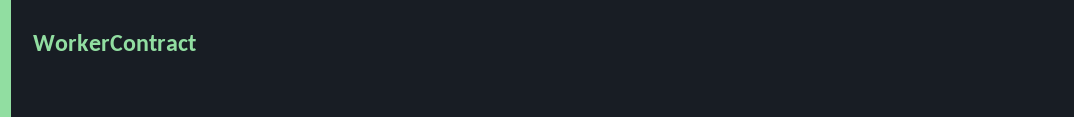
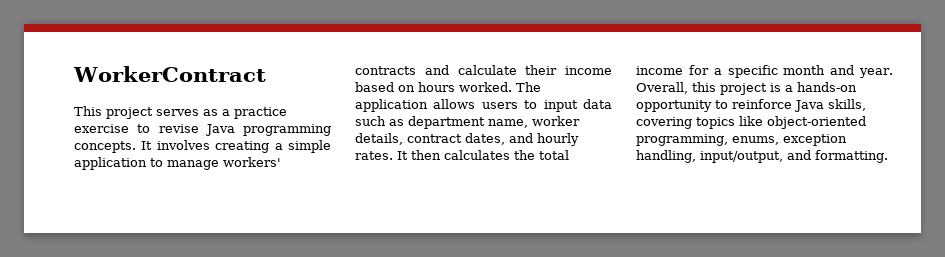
(196, 42) none -> [74,106,287,119] [74,124,331,136] [74,140,331,153] [74,157,281,170] [355,65,612,75] [355,82,541,92] [355,99,612,112] [355,116,580,129] [355,133,579,146] [355,150,569,160] [636,65,894,78] [636,82,857,95] [636,99,866,112] [636,116,866,129] [636,134,847,146] [636,150,888,163] // This project serves as a practice exercise to revise Java programming concepts. It involves creating a simple application to manage workers' contracts and calculate their income based on hours worked. The application allows users to input data such as department name, worker details, contract dates, and hourly rates. It then calculates the total income for a specific month and year. Overall, this project is a hands-on opportunity to reinforce Java skills, covering topics like object-oriented programming, enums, exception handling, input/output, and formatting.

